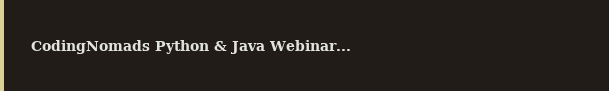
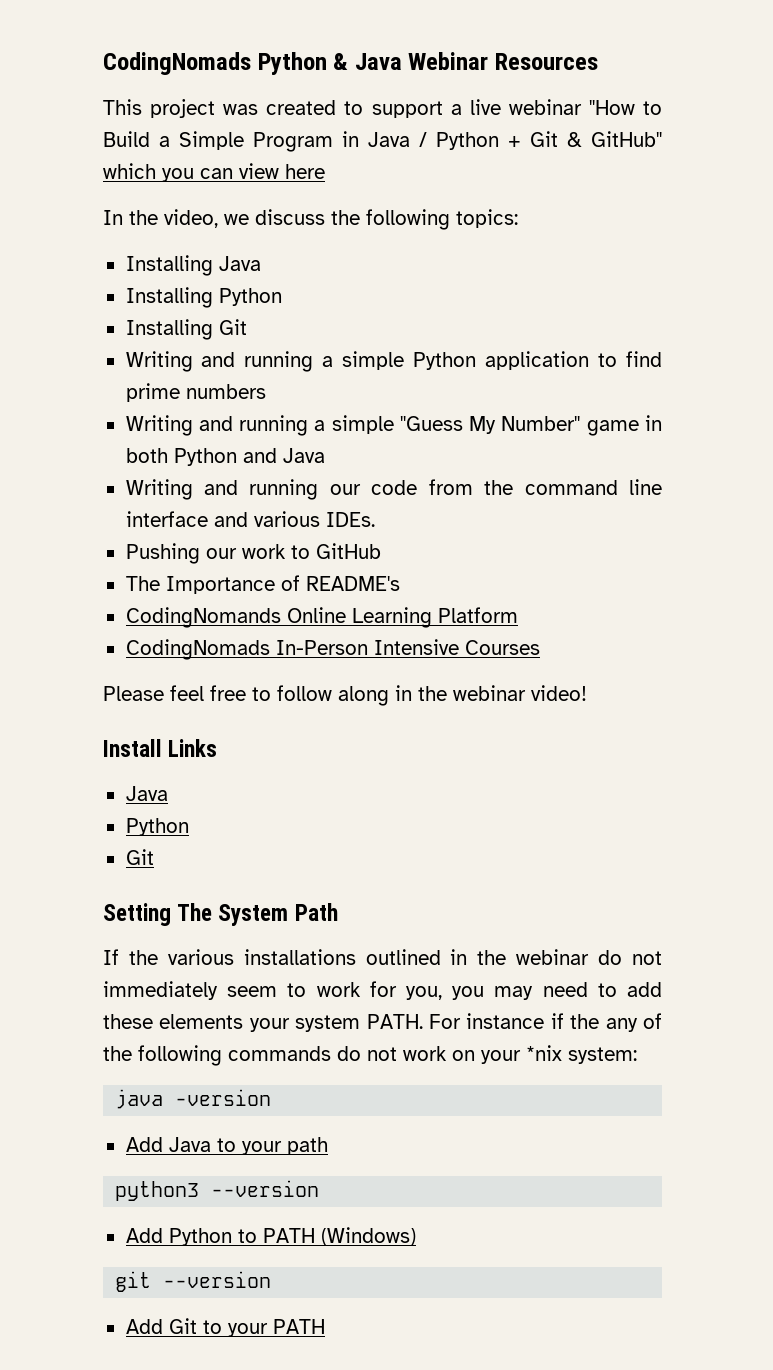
[269,40,351,51] Webinar... -> [408,52,599,70] [103,99,663,118] [103,131,662,152] [103,163,325,182] [103,209,518,230] [125,255,261,276] [125,287,282,308] [125,319,247,340] [125,351,662,372] [125,383,266,402] [125,415,663,436] [125,448,325,466] [125,479,662,500] [125,511,375,527] [125,543,381,564] [125,575,400,594] [125,607,518,628] [125,639,540,660] [103,685,587,706] [103,739,218,757] [125,786,168,801] [125,818,189,836] [125,849,154,865] [103,903,338,926] [103,949,663,965] [103,981,662,1000] [103,1013,662,1032] [103,1045,637,1066] [115,1089,272,1109] [125,1137,328,1155] [115,1180,320,1201] [125,1227,416,1246] [115,1271,272,1292] [125,1318,325,1337] Webinar Resources // This project was created to support a live webinar "How to Build a Simple Program in Java / Python + Git & GitHub" which you can view here // In the video, we discuss the following topics: // Installing Java // Installing Python // Installing Git // Writing and running a simple Python application to find prime numbers // Writing and running a simple "Guess My Number" game in both Python and Java // Writing and running our code from the command line interface and various IDEs. // Pushing our work to GitHub // The Importance of README's // CodingNomands Online Learning Platform // CodingNomads In-Person Intensive Courses // Please feel free to follow along in the webinar video! // Install Links // Java // Python // Git // Setting The System Path // If the various installations outlined in the webinar do not immediately seem to work for you, you may need to add these elements your system PATH. For instance if the any of the following commands do not work on your *nix system: // java -version // Add Java to your path // python3 --version // Add Python to PATH (Windows) // git --version // Add Git to your PATH

